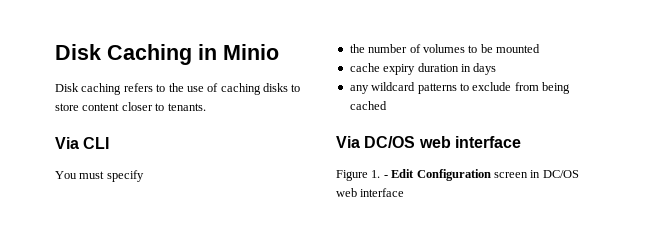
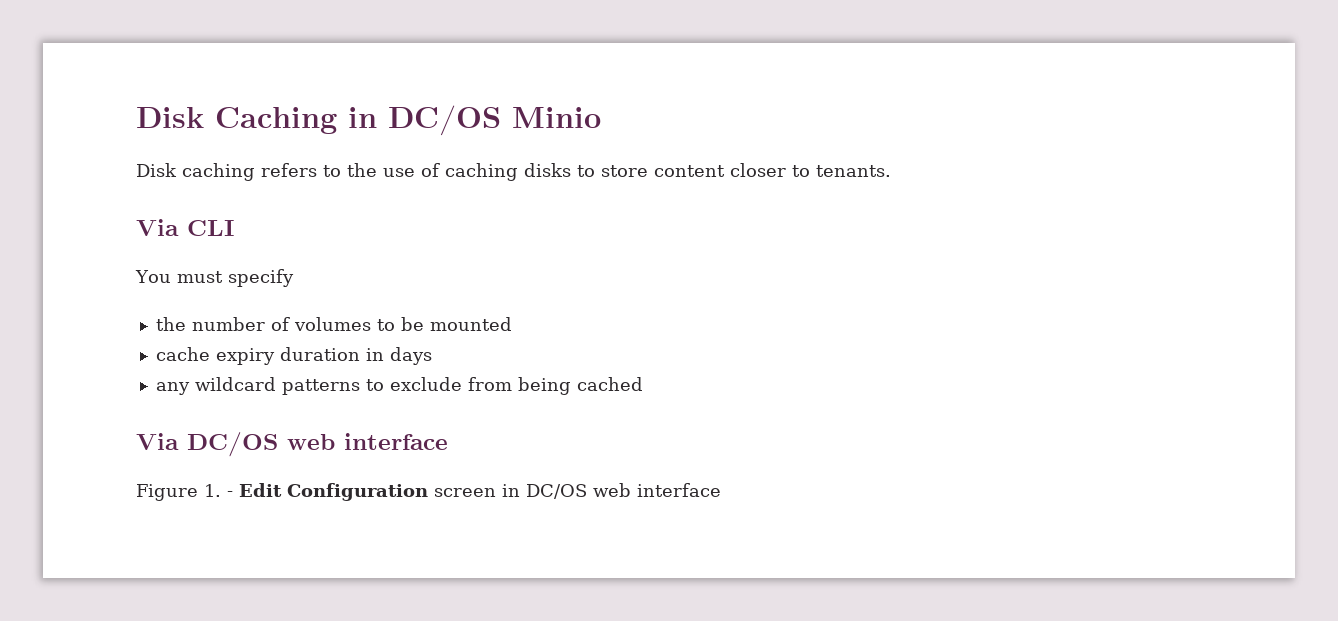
(217, 52) none -> [388,105,501,136] DC/OS

